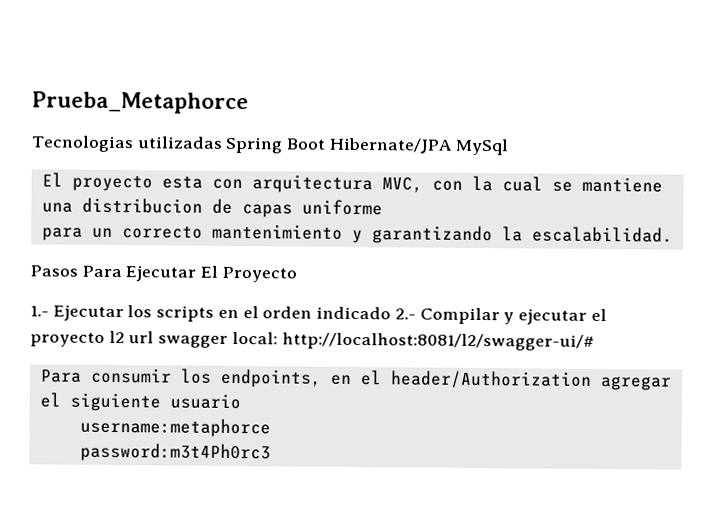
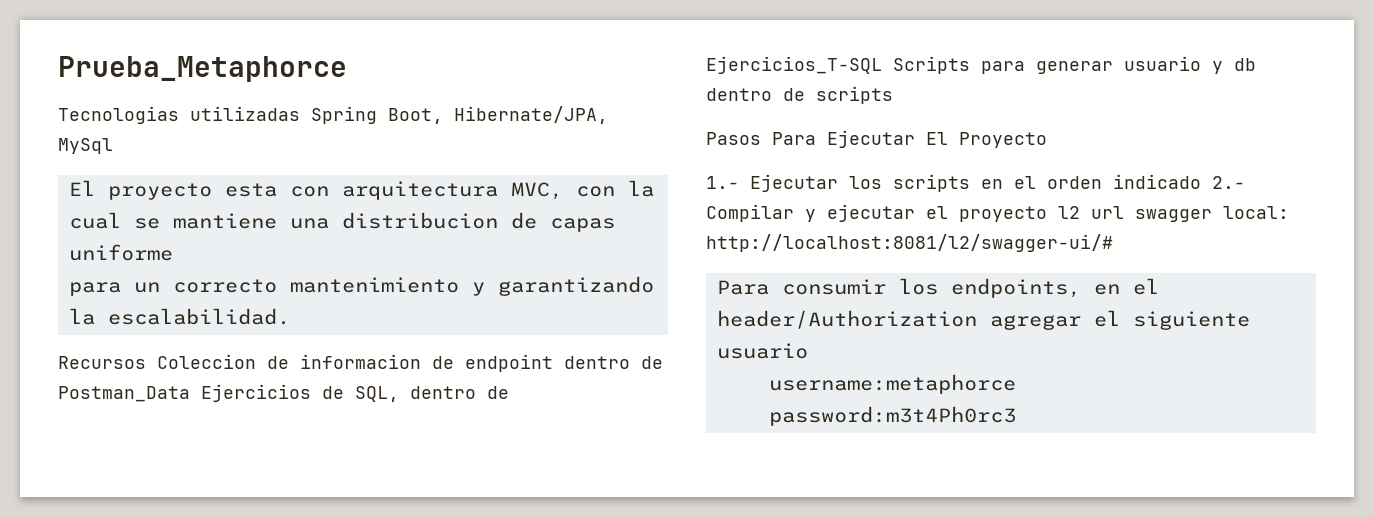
[286,137,453,154] Boot Hibernate/JPA -> [388,106,608,124] Boot, Hibernate/JPA,
(673, 234) none -> [58,354,663,372] [58,384,509,402] [706,56,1256,74] [706,86,893,104] // Recursos Coleccion de informacion de endpoint dentro de Postman_Data Ejercicios de SQL, dentro de Ejercicios_T-SQL Scripts para generar usuario y db dentro de scripts

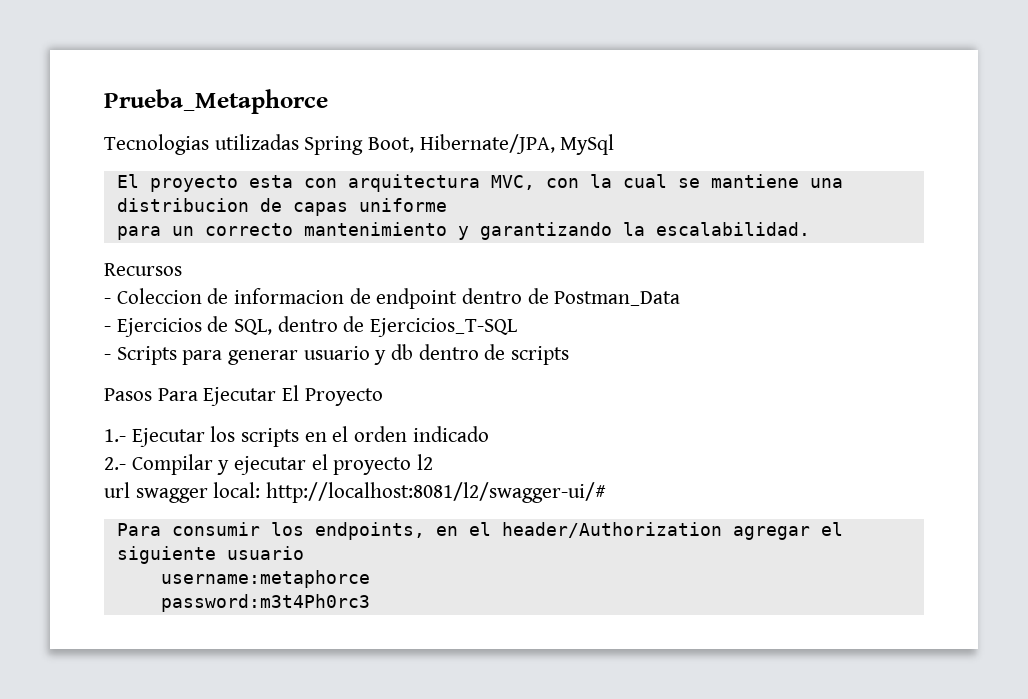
(146, 362) none -> [104,298,111,304] // -
(190, 394) none -> [104,326,111,332] // -
(882, 65) none -> [104,354,111,360] // -
(1201, 181) none -> (489, 434) //
(1080, 212) none -> (434, 462) //

